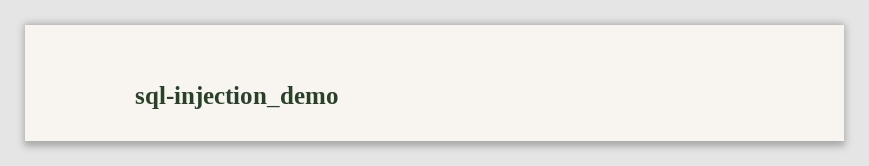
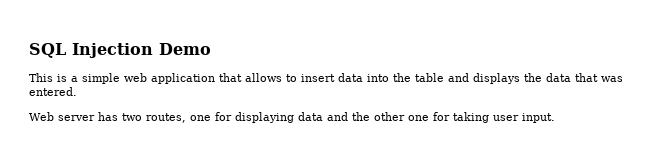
[135,86,339,109] sql-injection_demo -> [29,43,211,58] [29,73,623,84] [29,87,77,96] [29,112,555,123] SQL Injection Demo // This is a simple web application that allows to insert data into the table and displays the data that was entered. // Web server has two routes, one for displaying data and the other one for taking user input.

